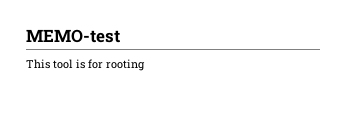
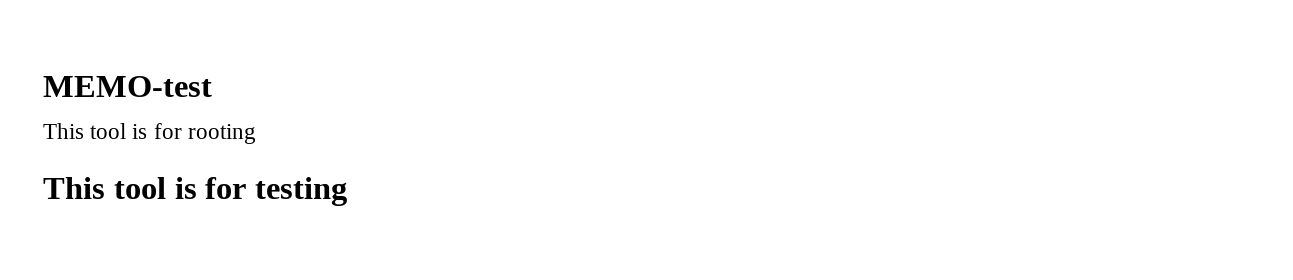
(145, 65) none -> [43,177,348,206] // This tool is for testing

